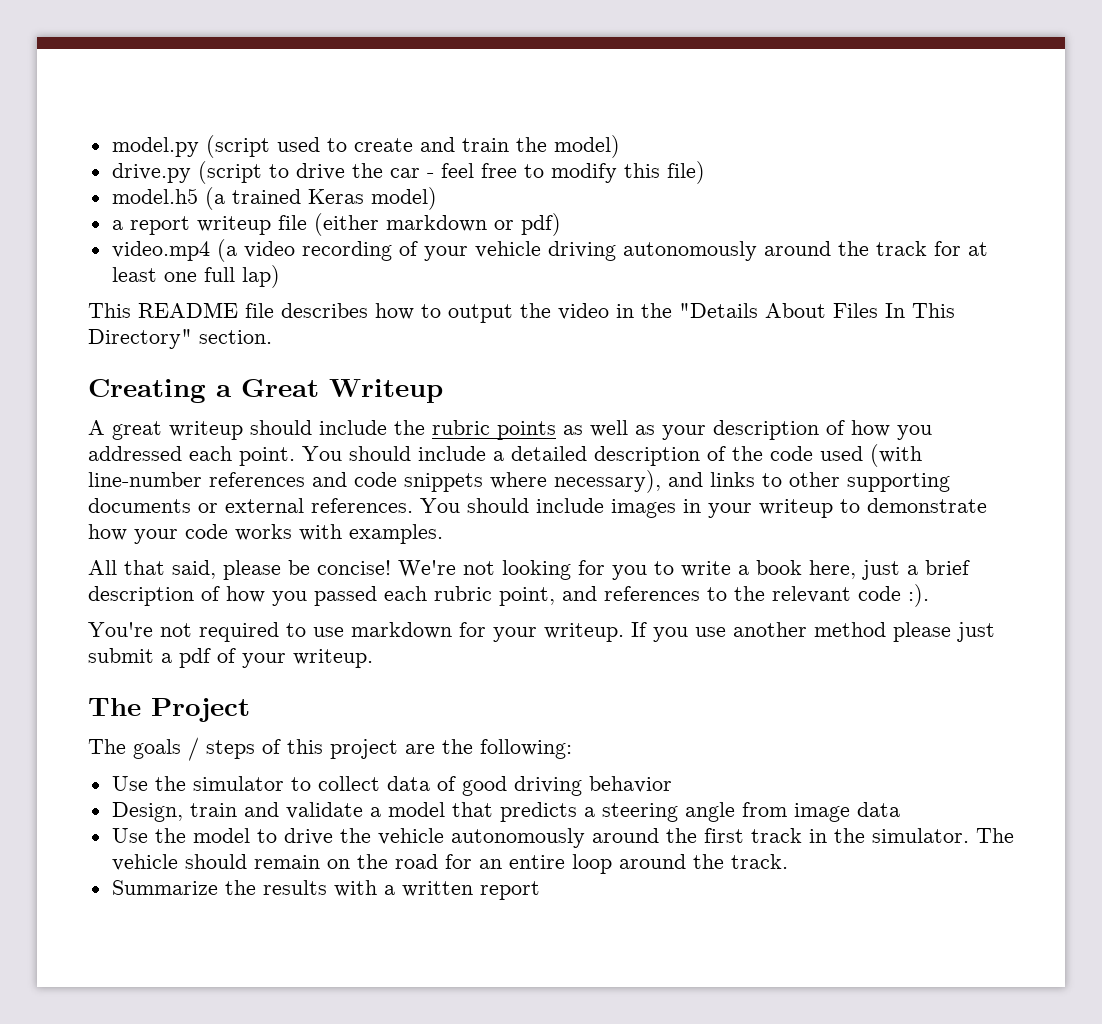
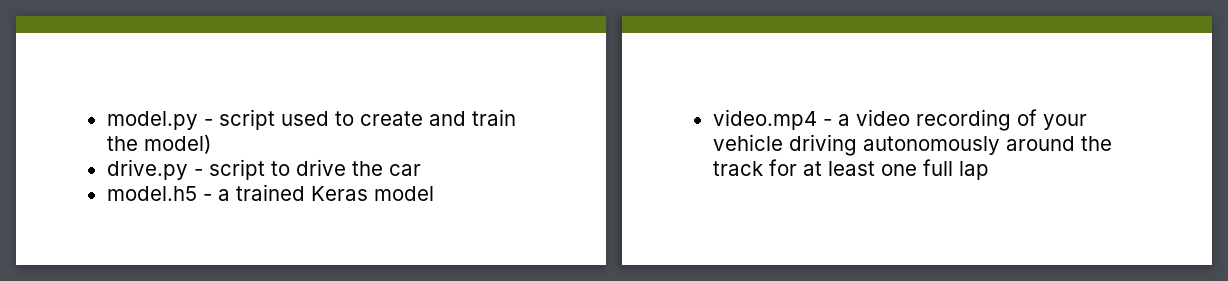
[205,135,270,158] (script -> [203,109,275,130] - script
[197,161,262,184] (script -> [193,159,265,180] - script
[426,161,705,184] [111,187,437,210] [111,213,561,236] - feel free to modify this file) // model.h5 (a trained Keras model) // a report writeup file (either markdown or pdf) -> [106,184,434,201] // model.h5 - a trained Keras model
[216,239,237,262] (a -> [822,114,850,126] - a
[241,265,280,288] [88,302,955,323] [88,329,272,349] [88,379,443,403] [88,420,932,440] [88,444,922,467] [88,470,950,493] [88,498,987,518] [88,524,443,544] [88,560,970,580] [88,584,929,607] [88,622,995,642] [88,648,373,668] [88,698,250,722] [88,737,572,761] [111,776,672,796] [111,802,900,822] [111,828,1014,848] [111,854,788,874] [111,880,540,900] lap) // This README file describes how to output the video in the "Details About Files In This Directory" section. // Creating a Great Writeup // A great writeup should include the rubric points as well as your description of how you addressed each point. You should include a detailed description of the code used (with line-number references and code snippets where necessary), and links to other supporting documents or external references. You should include images in your writeup to demonstrate how your code works with examples. // All that said, please be concise! We're not looking for you to write a book here, just a brief description of how you passed each rubric point, and references to the relevant code :). // You're not required to use markdown for your writeup. If you use another method please just submit a pdf of your writeup. // The Project // The goals / steps of this project are the following: // Use the simulator to collect data of good driving behavior // Design, train and validate a model that predicts a steering angle from image data // Use the model to drive the vehicle autonomously around the first track in the simulator. The vehicle should remain on the road for an entire loop around the track. // Summarize the results with a written report -> [958,161,989,180] lap

